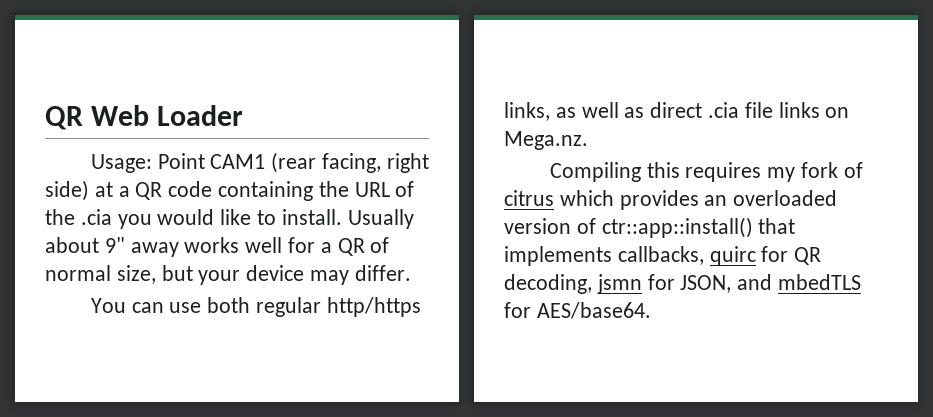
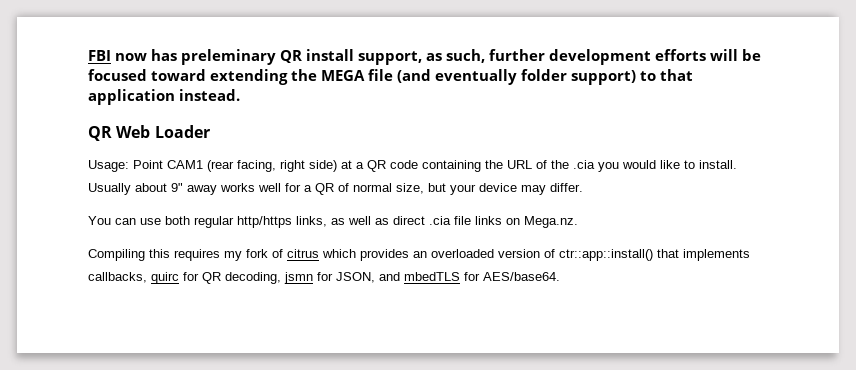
(45, 118) none -> [88,49,761,65] [88,69,693,85] [88,89,240,105] FBI now has preleminary QR install support, as such, further development efforts will be focused toward extending the MEGA file (and eventually folder support) to that application instead. //

